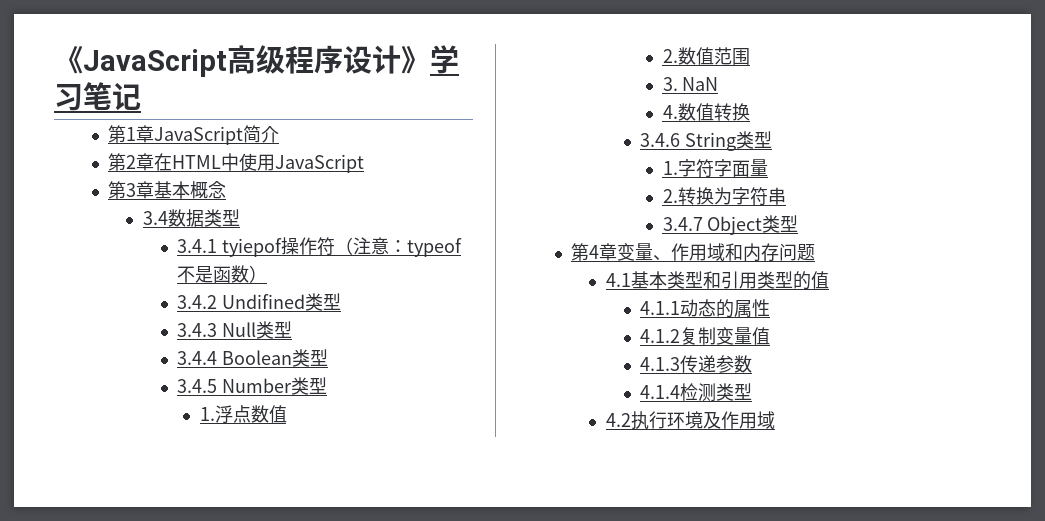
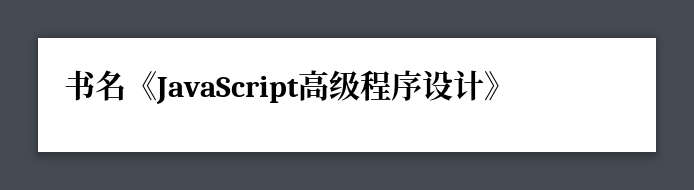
(54, 60) none -> [64,70,126,101] 书名
[430,45,459,74] [54,82,141,111] [108,125,280,145] [108,153,365,173] [108,181,227,199] [142,209,240,227] [177,237,462,257] [177,265,268,283] [177,293,341,311] [177,321,292,339] [177,349,328,367] [177,377,327,395] [199,405,287,423] [662,47,750,65] [662,77,719,91] [662,103,750,121] [640,131,772,151] [662,159,768,178] [662,187,786,206] [662,215,799,235] [571,243,816,262] [605,271,829,290] [640,299,771,318] [640,327,771,345] [640,355,753,373] [640,383,753,402] [605,411,775,430] 学习笔记 // 第1章JavaScript简介 // 第2章在HTML中使用JavaScript // 第3章基本概念 // 3.4数据类型 // 3.4.1 tyiepof操作符（注意：typeof不是函数） // 3.4.2 Undifined类型 // 3.4.3 Null类型 // 3.4.4 Boolean类型 // 3.4.5 Number类型 // 1.浮点数值 // 2.数值范围 // 3. NaN // 4.数值转换 // 3.4.6 String类型 // 1.字符字面量 // 2.转换为字符串 // 3.4.7 Object类型 // 第4章变量、作用域和内存问题 // 4.1基本类型和引用类型的值 // 4.1.1动态的属性 // 4.1.2复制变量值 // 4.1.3传递参数 // 4.1.4检测类型 // 4.2执行环境及作用域 -> (515, 86) none

